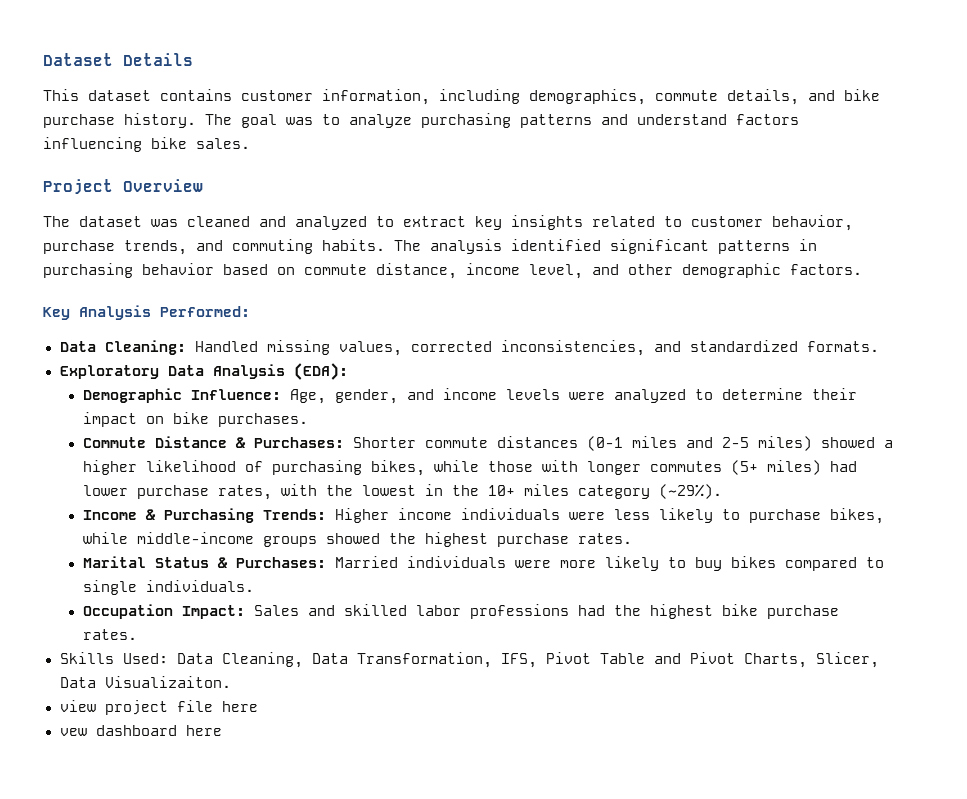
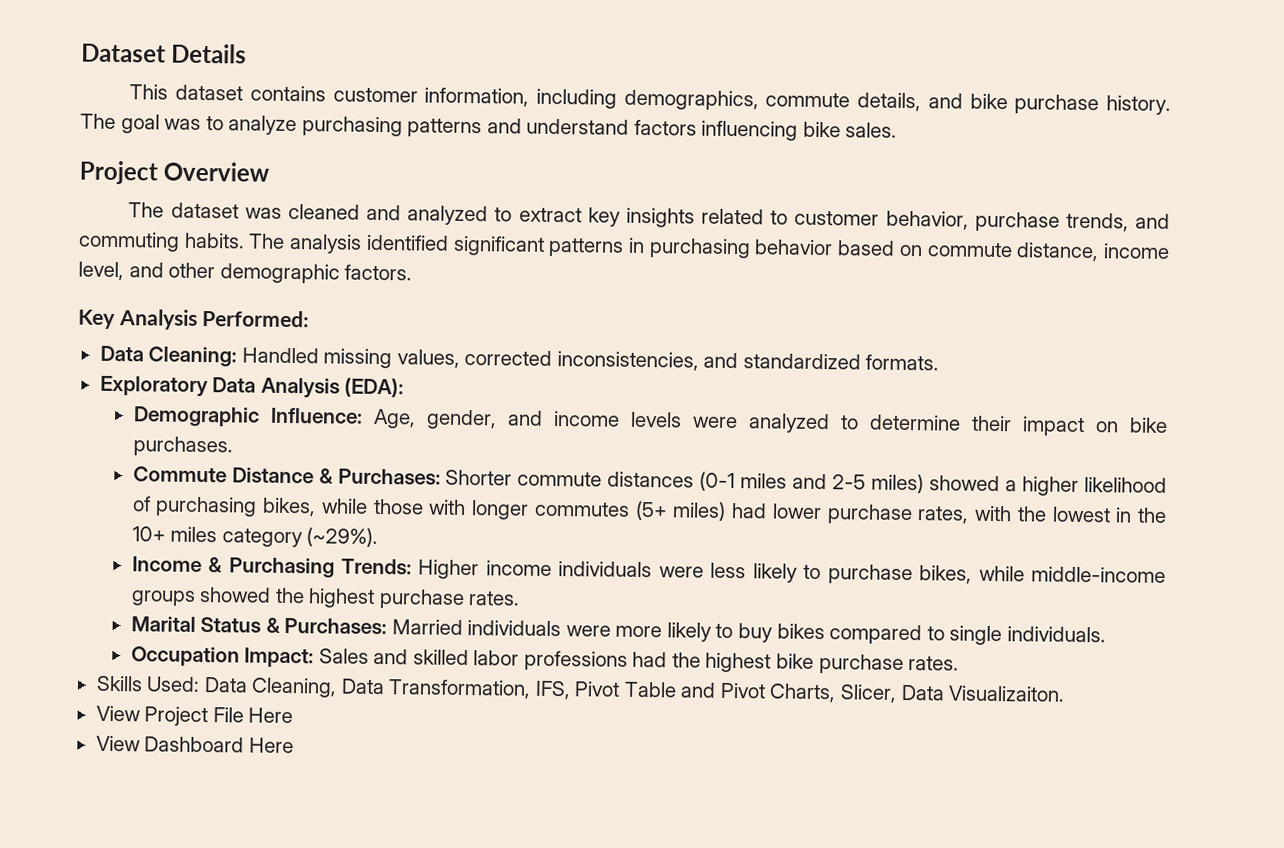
[59,700,258,715] [59,725,222,736] view project file here // vew dashboard here -> [95,705,294,727] [95,735,294,754] View Project File Here // View Dashboard Here

